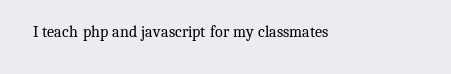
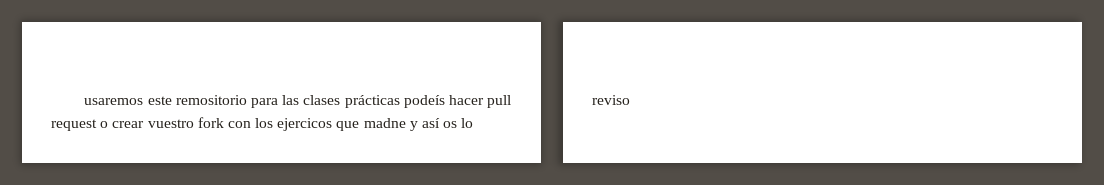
[33,25,329,41] I teach php and javascript for my classmates -> [84,95,512,108] [51,117,474,131] [592,95,630,105] usaremos este remositorio para las clases prácticas podeís hacer pull request o crear vuestro fork con los ejercicos que madne y así os lo reviso

